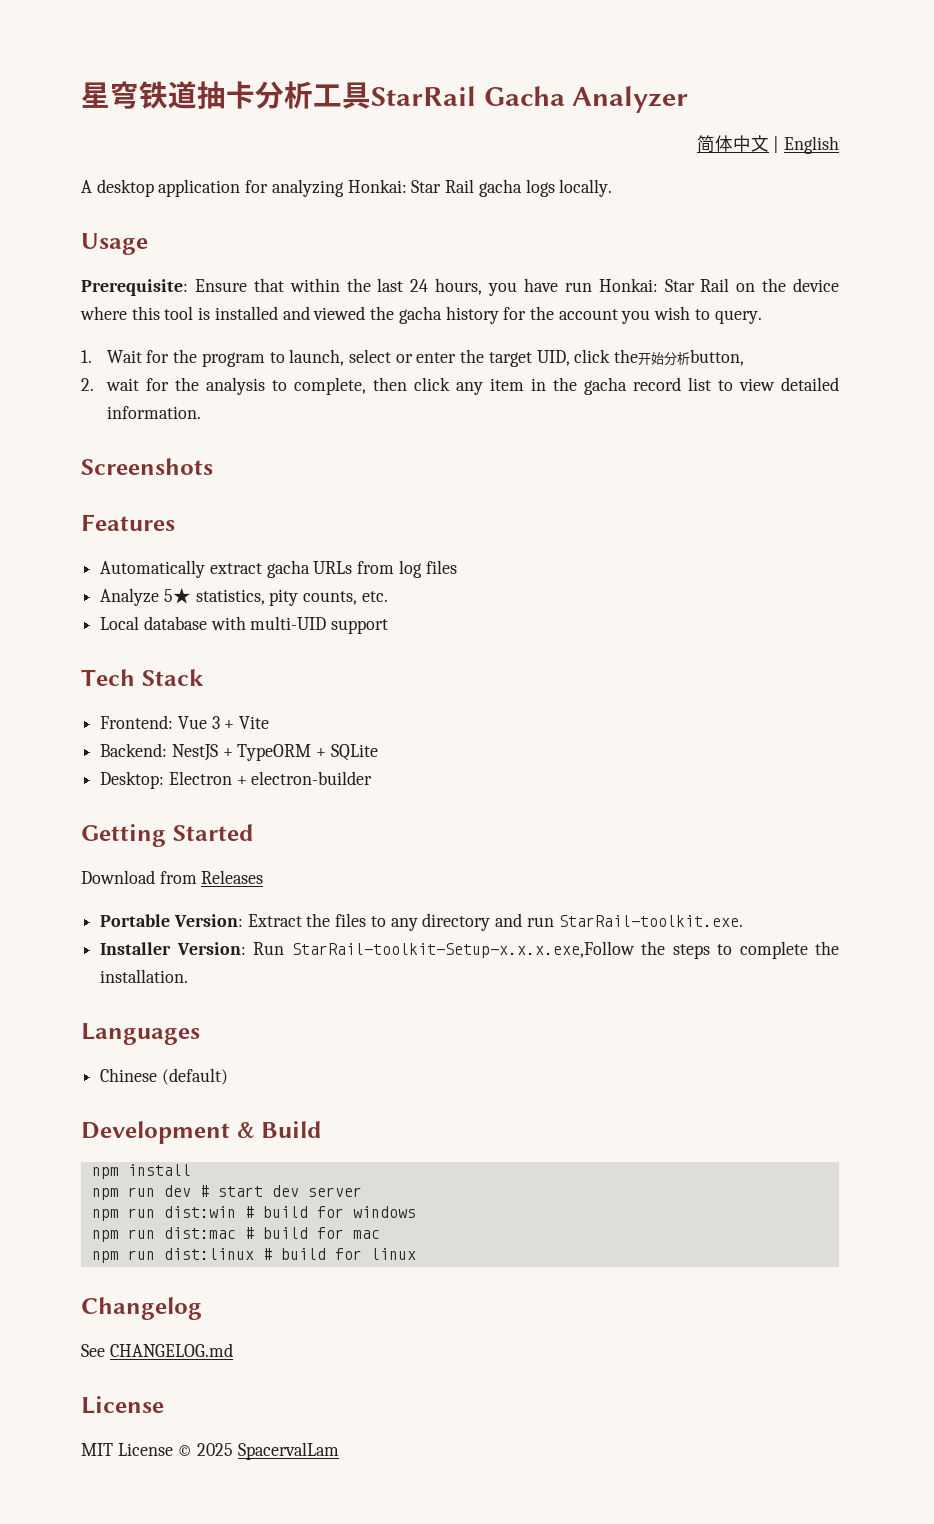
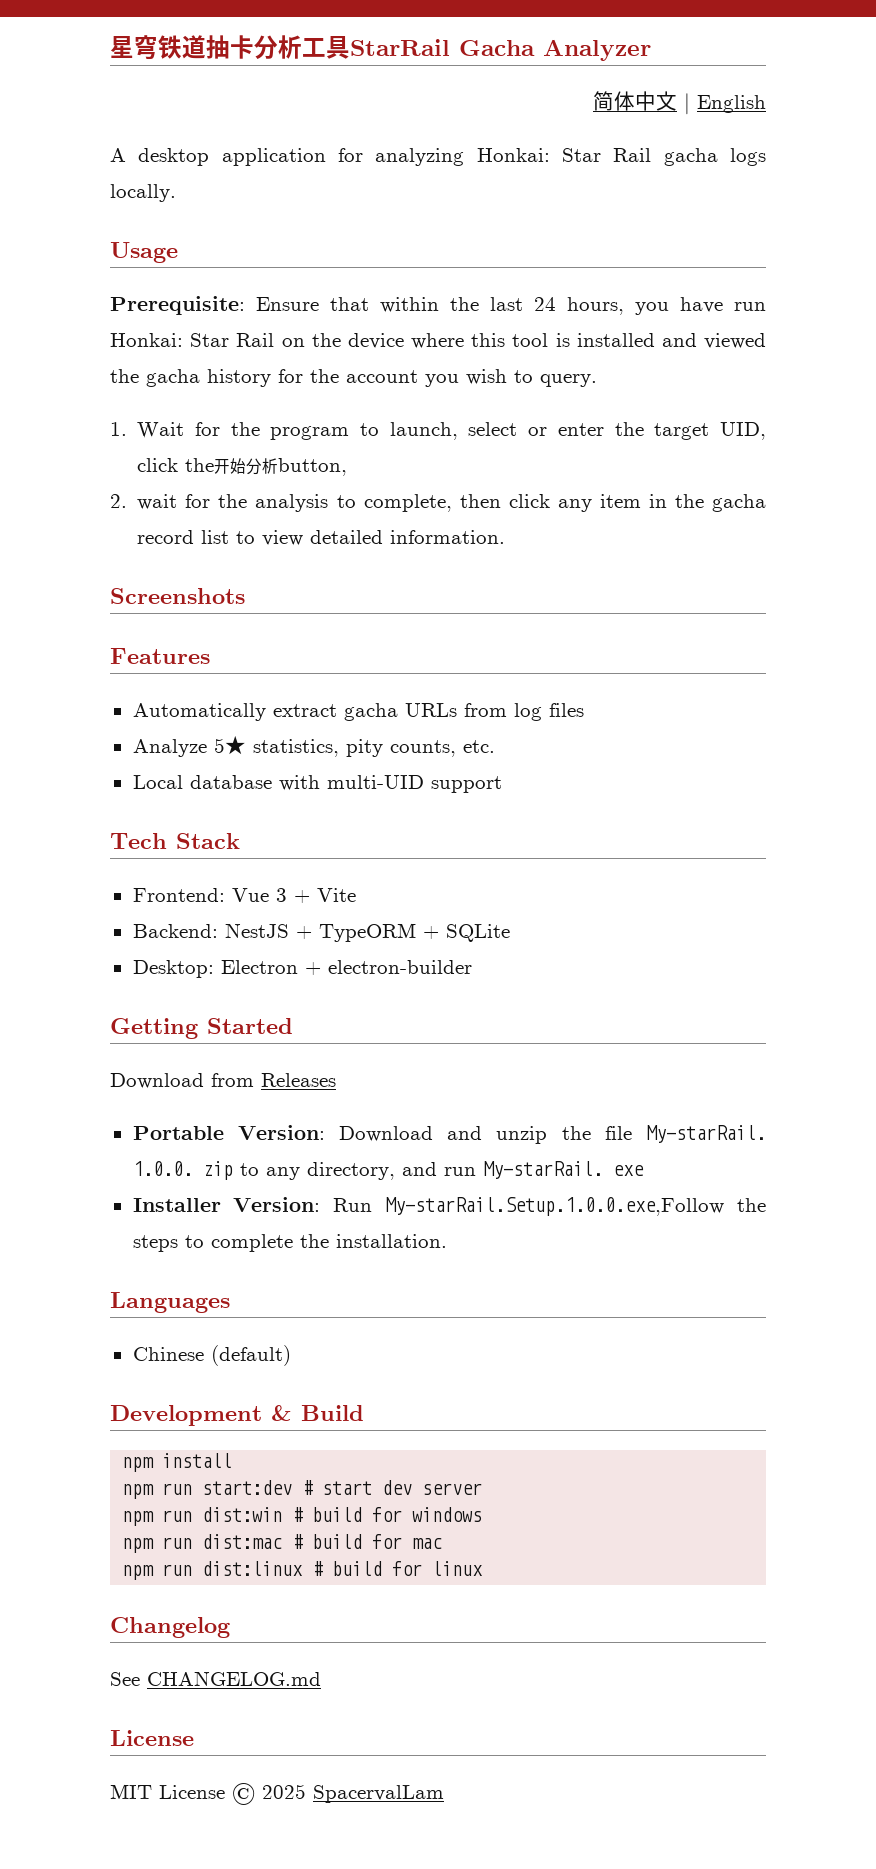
[247,913,367,927] Extract the files -> [338,1125,767,1144] [132,1161,233,1180] Download and unzip the file My-starRail. 1.0.0. zip
[422,913,491,931] directory -> [306,1162,395,1180] directory,
[558,915,743,927] StarRail-toolkit.exe. -> [482,1161,644,1179] My-starRail. exe
[291,941,635,958] StarRail-toolkit-Setup-x.x.x.exe,Follow -> [385,1197,725,1216] My-starRail.Setup.1.0.0.exe,Follow
[163,1185,191,1197] dev -> [202,1480,293,1495] start:dev

